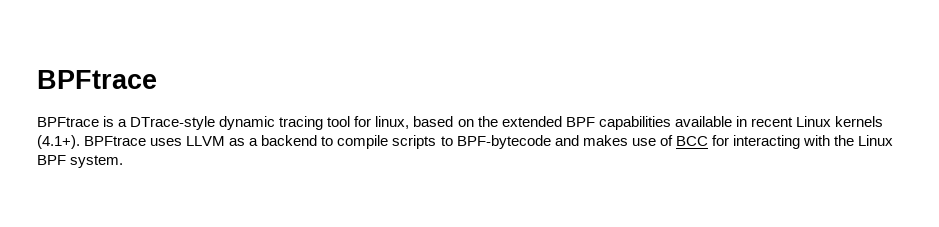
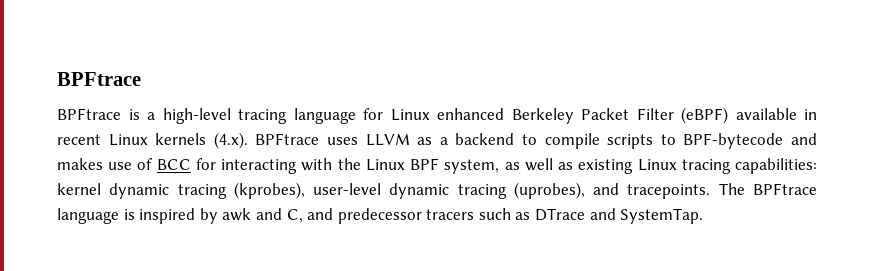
[130,116,671,130] DTrace-style dynamic tracing tool for linux, based on the extended BPF capabilities -> [162,107,728,124] high-level tracing language for Linux enhanced Berkeley Packet Filter (eBPF)
[37,135,80,149] (4.1+). -> [213,132,248,149] (4.x).
[70,155,124,168] system. -> [444,158,818,174] [57,182,817,199] [57,208,704,224] system, as well as existing Linux tracing capabilities: kernel dynamic tracing (kprobes), user-level dynamic tracing (uprobes), and tracepoints. The BPFtrace language is inspired by awk and C, and predecessor tracers such as DTrace and SystemTap.

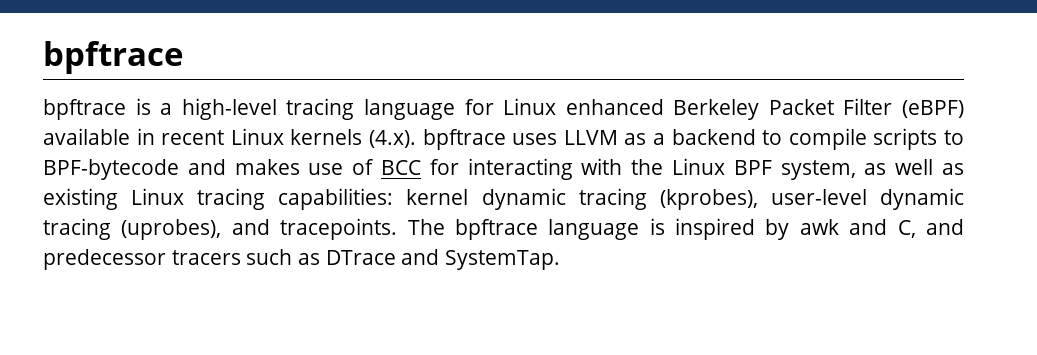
[57,72,141,86] [57,108,121,120] BPFtrace // BPFtrace -> [43,41,184,74] [43,99,126,120] bpftrace // bpftrace
[255,133,320,145] BPFtrace -> [422,129,506,150] bpftrace
[752,183,817,195] BPFtrace -> [454,219,538,240] bpftrace

